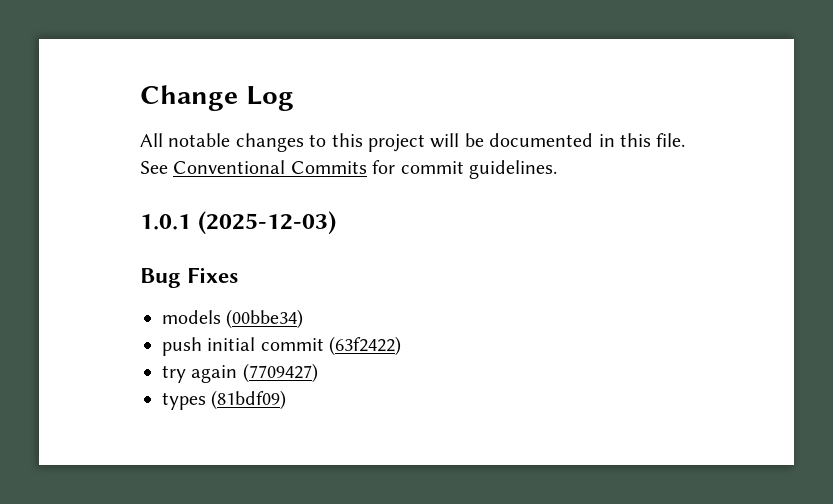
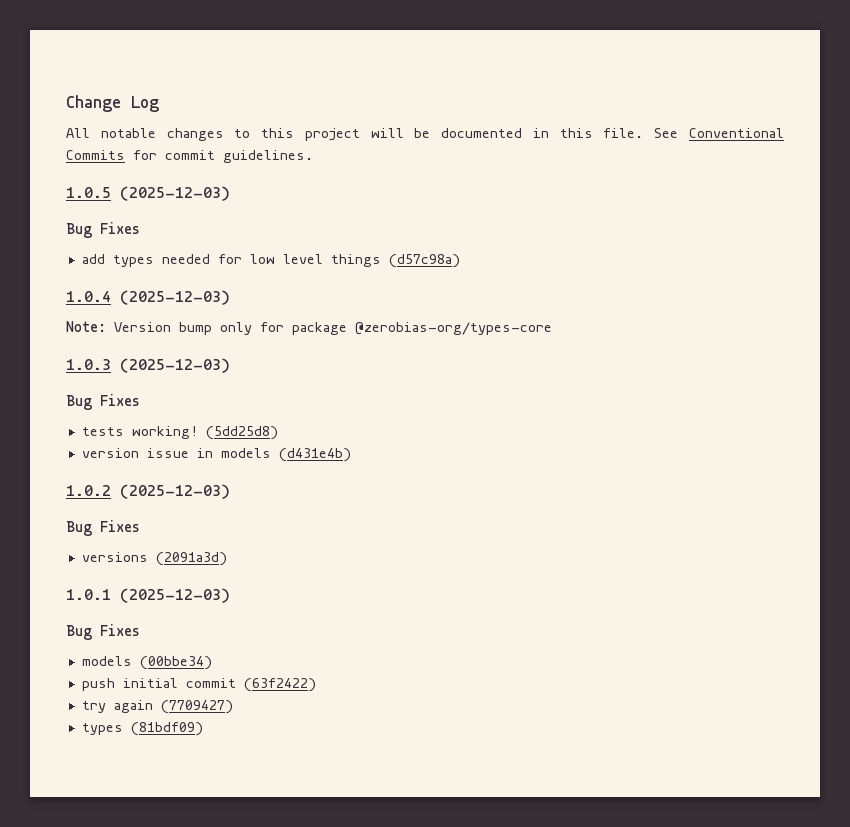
(557, 169) none -> [66,186,230,201] [66,222,140,238] [81,254,460,268] [66,290,230,305] [66,321,552,335] [66,358,230,373] [66,394,140,410] [81,426,278,440] [81,448,351,462] [66,484,230,499] [66,520,140,536] [81,552,227,566] // 1.0.5 (2025-12-03) // Bug Fixes // add types needed for low level things (d57c98a) // 1.0.4 (2025-12-03) // Note: Version bump only for package @zerobias-org/types-core // 1.0.3 (2025-12-03) // Bug Fixes // tests working! (5dd25d8) // version issue in models (d431e4b) // 1.0.2 (2025-12-03) // Bug Fixes // versions (2091a3d)

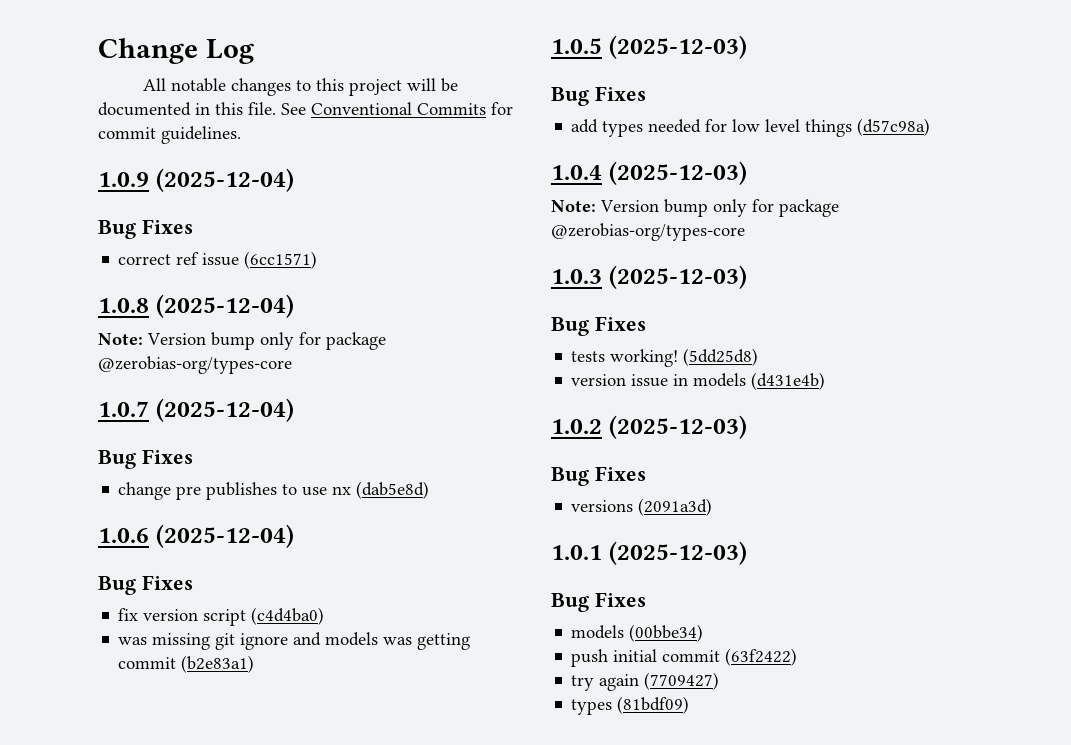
(313, 156) none -> [98,168,294,192] [98,219,193,239] [118,251,318,269] [98,294,294,318] [98,332,386,350] [98,356,292,374] [98,398,294,422] [98,449,193,469] [118,481,430,500] [98,524,294,548] [98,575,193,595] [118,607,325,626] [118,632,471,650] [118,655,255,673] // 1.0.9 (2025-12-04) // Bug Fixes // correct ref issue (6cc1571) // 1.0.8 (2025-12-04) // Note: Version bump only for package @zerobias-org/types-core // 1.0.7 (2025-12-04) // Bug Fixes // change pre publishes to use nx (dab5e8d) // 1.0.6 (2025-12-04) // Bug Fixes // fix version script (c4d4ba0) // was missing git ignore and models was getting commit (b2e83a1)

